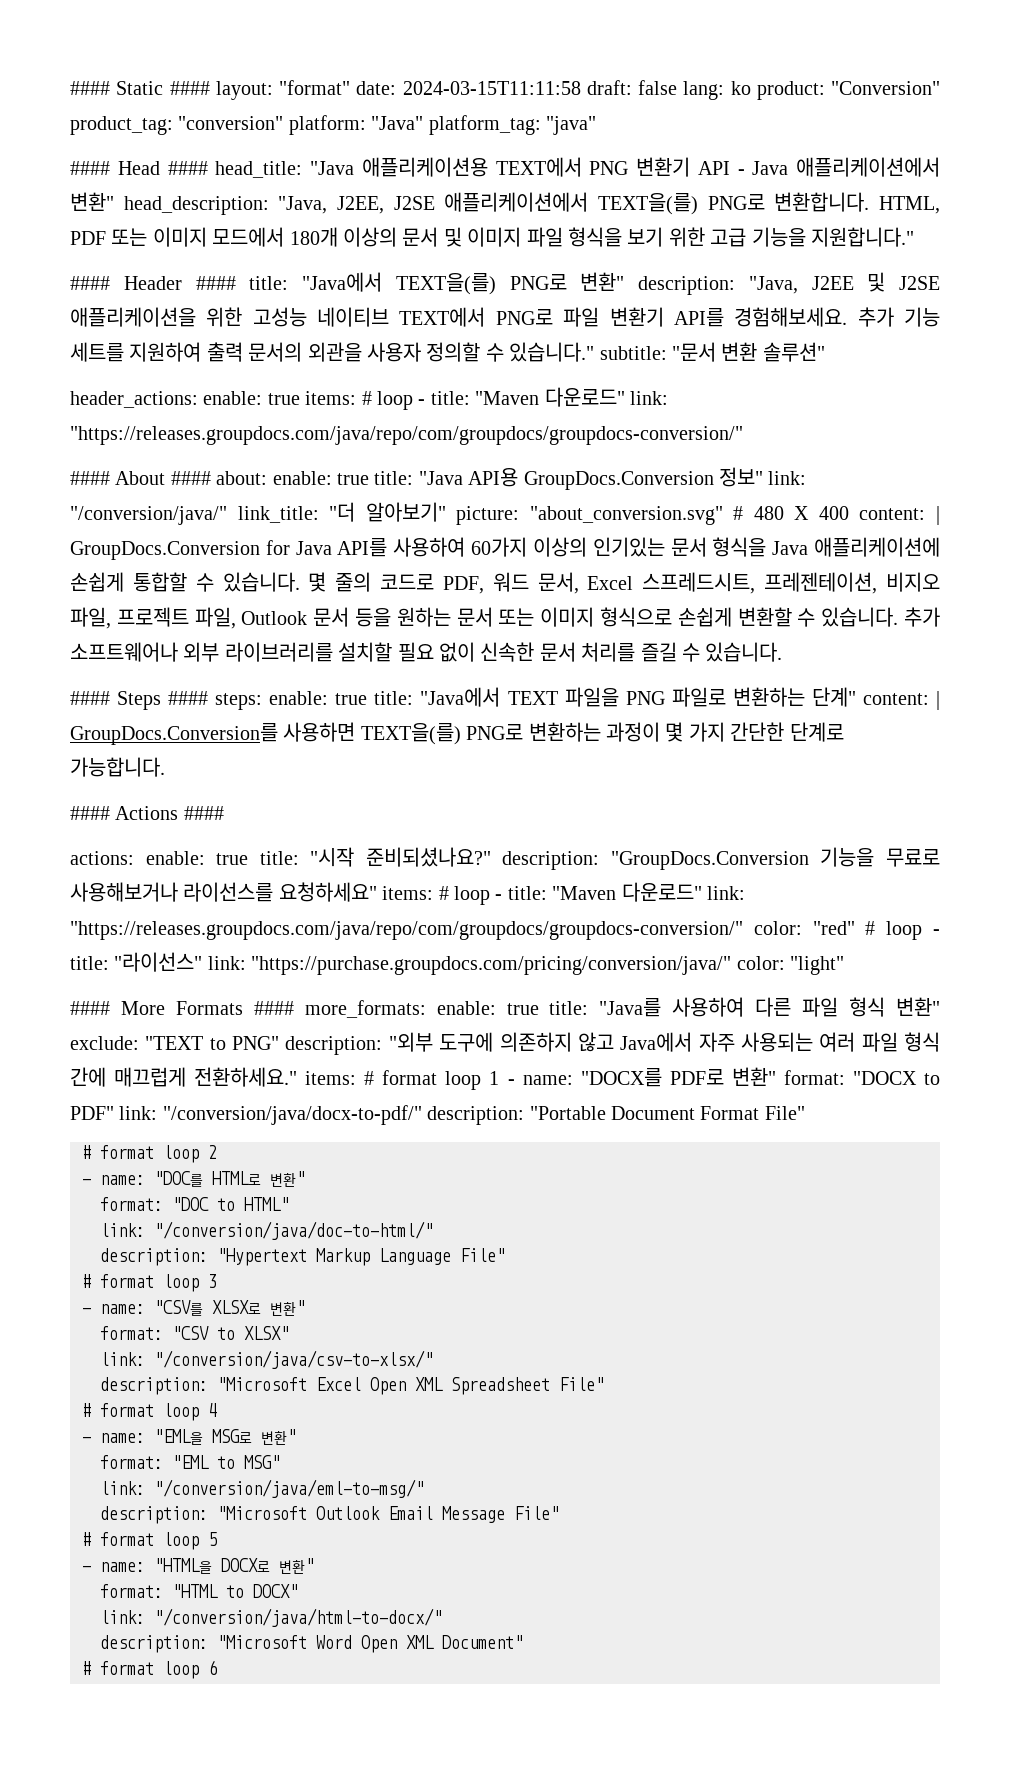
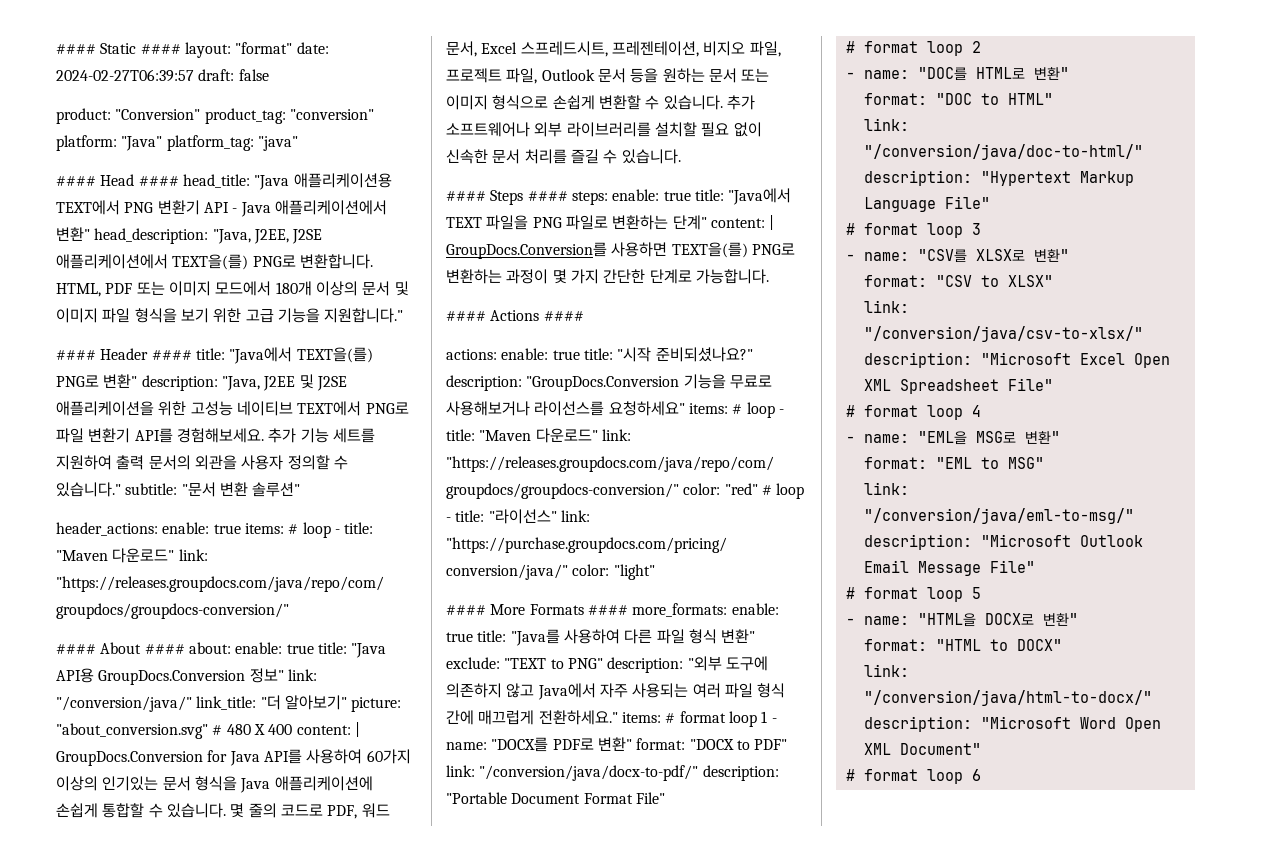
[402,81,581,95] 2024-03-15T11:11:58 -> [56,69,194,82] 2024-02-27T06:39:57
[683,81,751,100] lang: ko -> (269, 75) //

